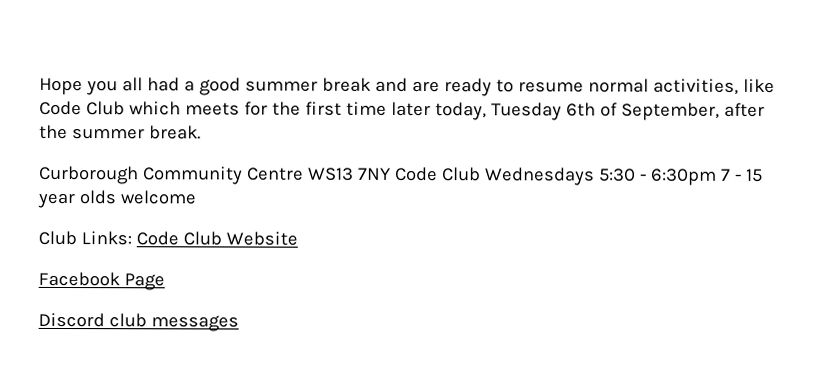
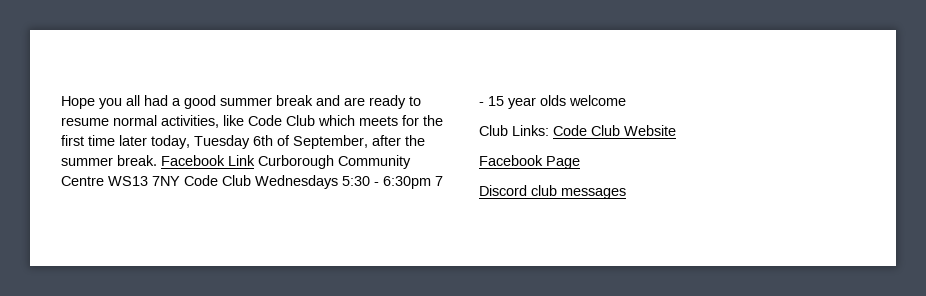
(201, 132) // -> [161,155,255,166] Facebook Link

